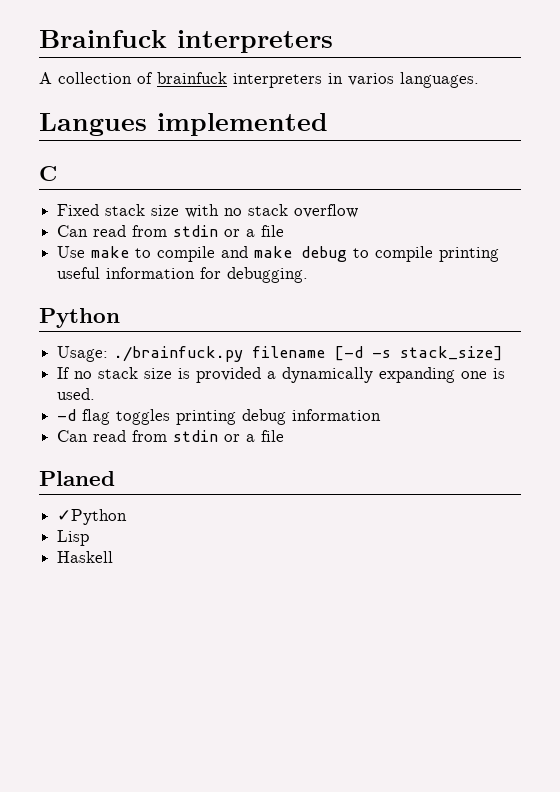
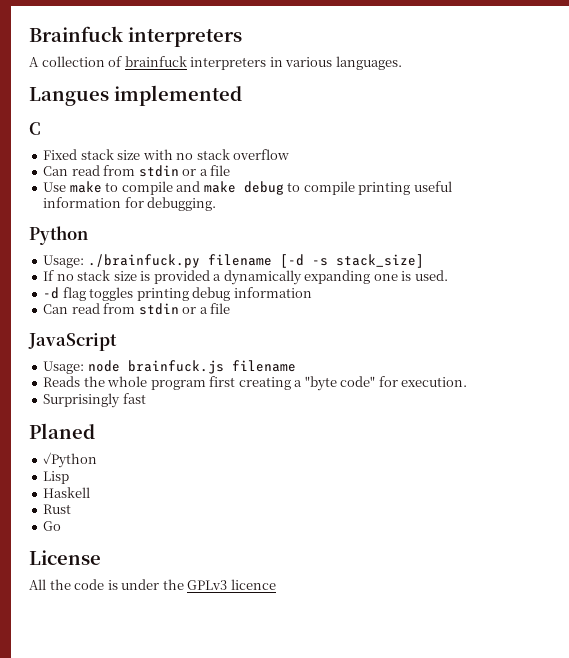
[348,73,394,86] varios -> [285,57,333,67] various
[39,471,115,486] [57,509,128,525] [57,530,90,546] [57,551,114,563] Planed // ✓Python // Lisp // Haskell -> [28,333,117,351] [43,360,296,374] [43,376,468,391] [43,393,146,408] [29,423,95,439] [43,452,98,468] [43,471,70,484] [43,487,91,498] [43,504,72,514] [43,521,62,531] [29,550,101,565] [29,579,276,590] JavaScript // Usage: node brainfuck.js filename // Reads the whole program first creating a "byte code" for execution. // Surprisingly fast // Planed // ✓Python // Lisp // Haskell // Rust // Go // License // All the code is under the GPLv3 licence

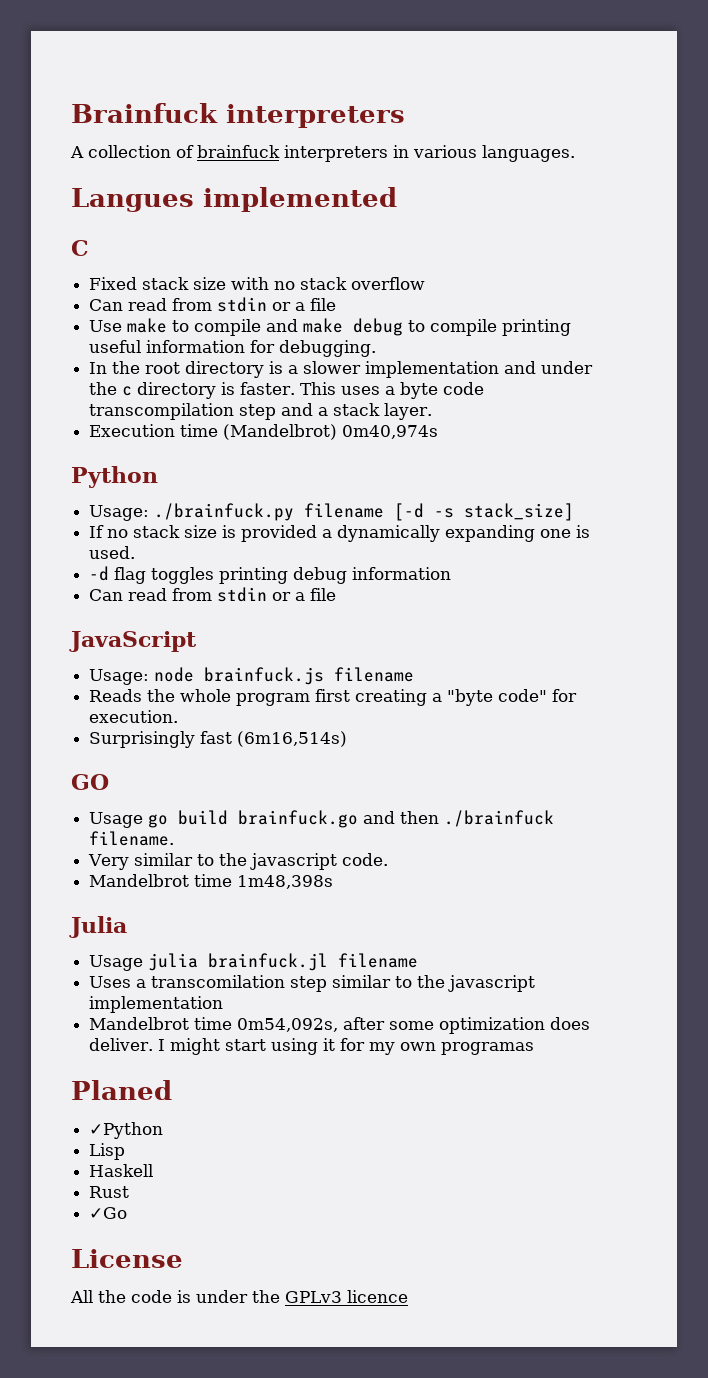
(217, 204) none -> [89,361,594,378] [89,382,485,399] [89,403,433,420] [89,424,439,440] // In the root directory is a slower implementation and under the c directory is faster. This uses a byte code transcompilation step and a stack layer. // Execution time (Mandelbrot) 0m40,974s
(146, 398) none -> [237,731,348,747] [71,774,109,790] [89,810,555,828] [89,831,175,846] [88,853,389,870] [89,874,334,889] [69,916,127,938] [89,953,419,971] [89,975,536,992] [89,996,224,1013] [89,1017,591,1034] [89,1038,535,1055] (6m16,514s) // GO // Usage go build brainfuck.go and then ./brainfuck filename. // Very similar to the javascript code. // Mandelbrot time 1m48,398s // Julia // Usage julia brainfuck.jl filename // Uses a transcomilation step similar to the javascript implementation // Mandelbrot time 0m54,092s, after some optimization does deliver. I might start using it for my own programas
[43,521,62,531] Go -> [89,1207,128,1219] ✓Go

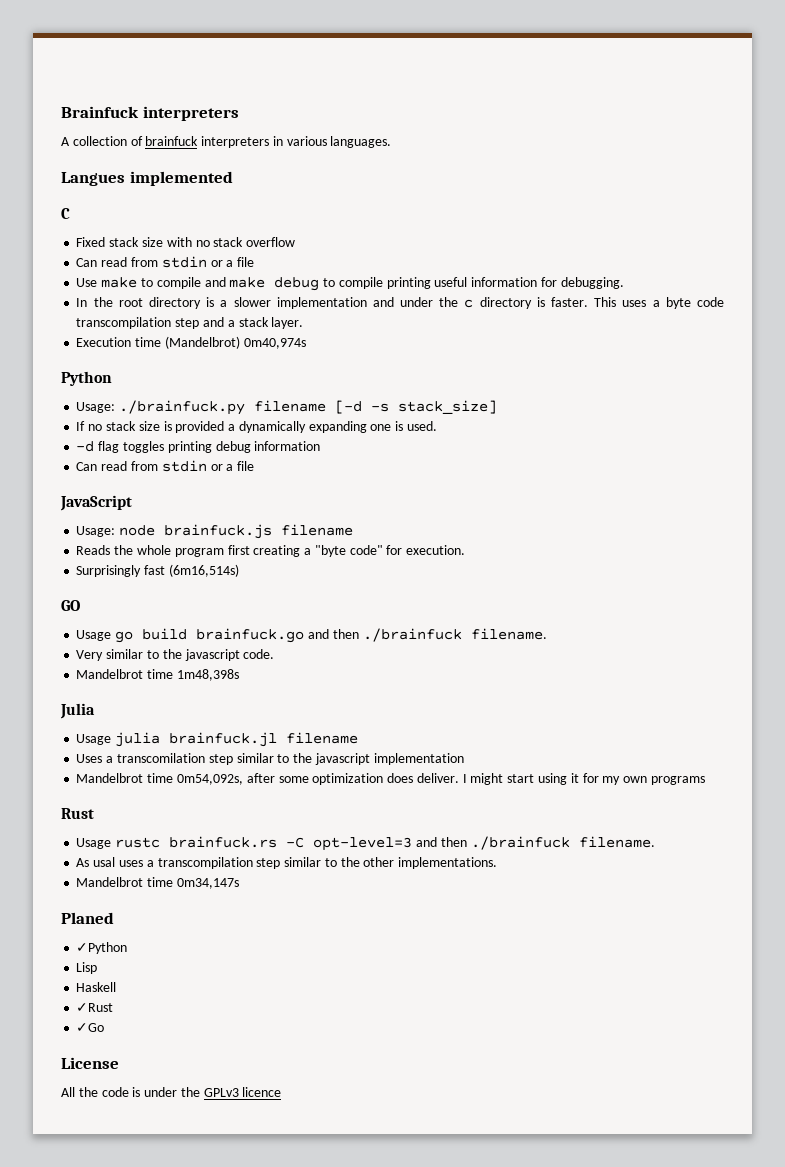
[441,1042,535,1055] programas -> [650,776,705,785] [61,808,94,819] [76,836,655,851] [76,857,498,869] [76,877,239,889] programs // Rust // Usage rustc brainfuck.rs -C opt-level=3 and then ./brainfuck filename. // As usal uses a transcompilation step similar to the other implementations. // Mandelbrot time 0m34,147s
[89,1186,130,1198] Rust -> [76,1003,114,1012] ✓Rust

